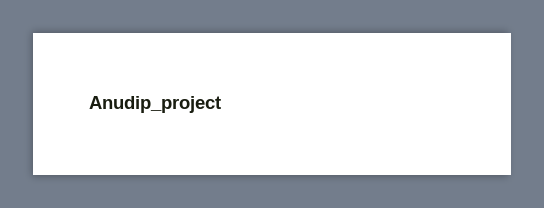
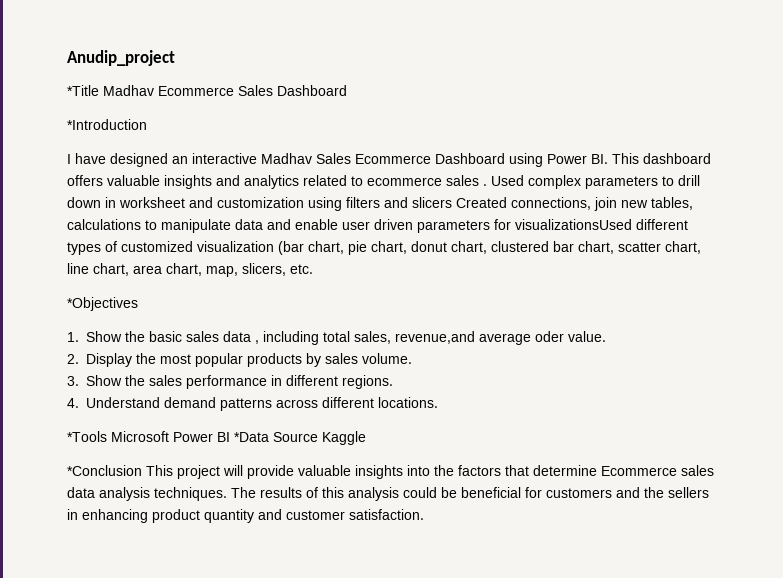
(221, 104) none -> [67,85,347,96] [67,119,147,130] [67,153,711,167] [67,175,700,189] [67,197,693,211] [67,219,688,233] [67,241,701,255] [67,263,313,277] [67,297,138,311] [67,331,606,345] [67,353,412,367] [67,375,393,389] [67,397,438,411] [67,431,366,445] [67,465,714,479] [67,487,709,501] [67,509,424,523] // *Title Madhav Ecommerce Sales Dashboard // *Introduction // I have designed an interactive Madhav Sales Ecommerce Dashboard using Power BI. This dashboard offers valuable insights and analytics related to ecommerce sales . Used complex parameters to drill down in worksheet and customization using filters and slicers Created connections, join new tables, calculations to manipulate data and enable user driven parameters for visualizationsUsed different types of customized visualization (bar chart, pie chart, donut chart, clustered bar chart, scatter chart, line chart, area chart, map, slicers, etc. // *Objectives // 1. Show the basic sales data , including total sales, revenue,and average oder value. // 2. Display the most popular products by sales volume. // 3. Show the sales performance in different regions. // 4. Understand demand patterns across different locations. // *Tools Microsoft Power BI *Data Source Kaggle // *Conclusion This project will provide valuable insights into the factors that determine Ecommerce sales data analysis techniques. The results of this analysis could be beneficial for customers and the sellers in enhancing product quantity and customer satisfaction.

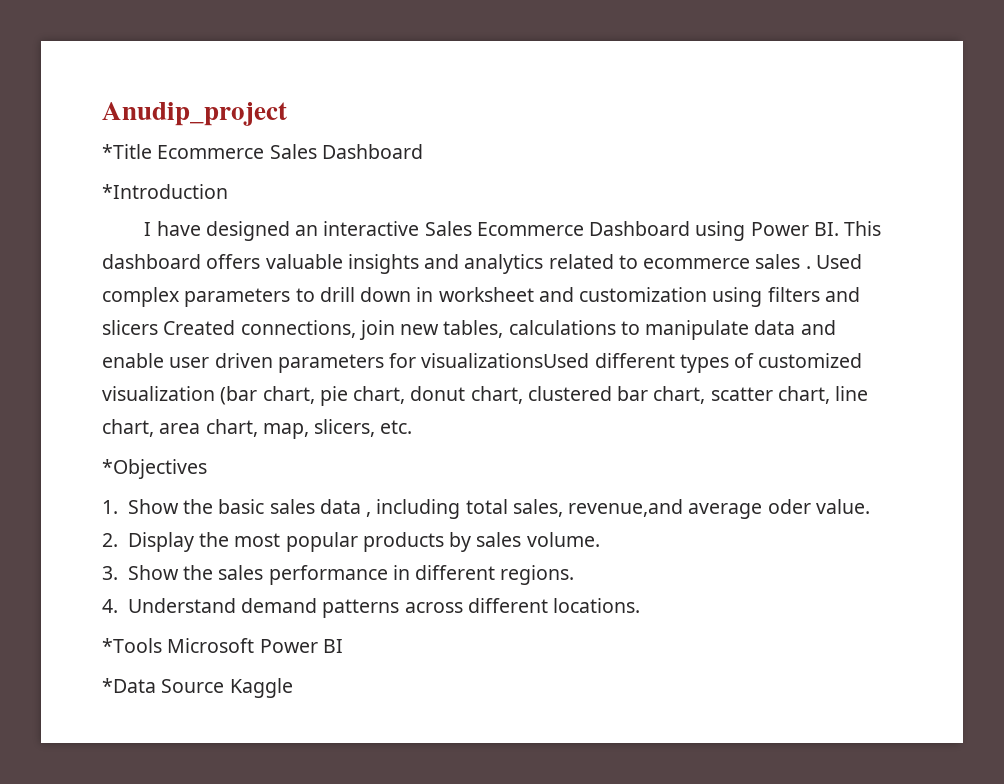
[103,85,154,96] Madhav -> (152, 151) none
[261,153,312,164] Madhav -> (420, 228) none
(230, 437) none -> (343, 646) //
[67,465,714,479] [67,487,709,501] [67,509,424,523] // *Conclusion This project will provide valuable insights into the factors that determine Ecommerce sales data analysis techniques. The results of this analysis could be beneficial for customers and the sellers in enhancing product quantity and customer satisfaction. -> (293, 688) none

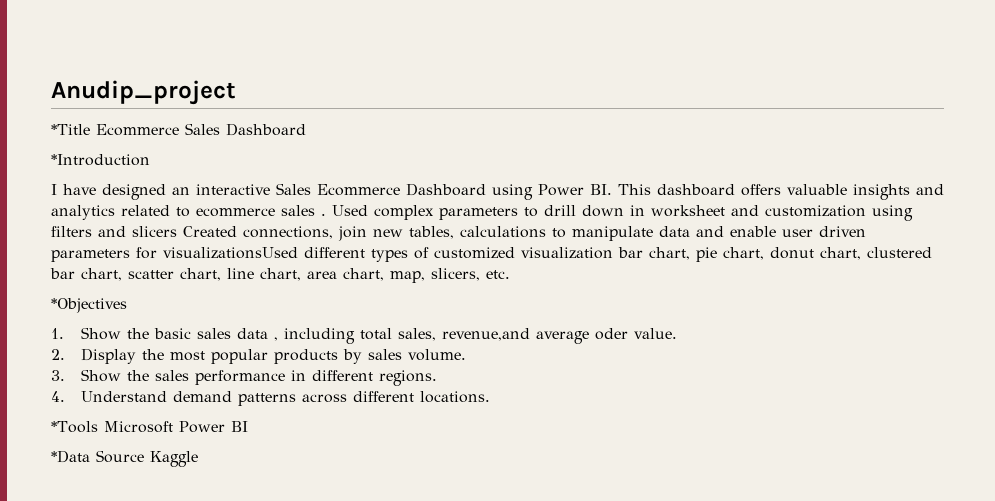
[220,386,258,405] (bar -> [618,247,643,258] bar

